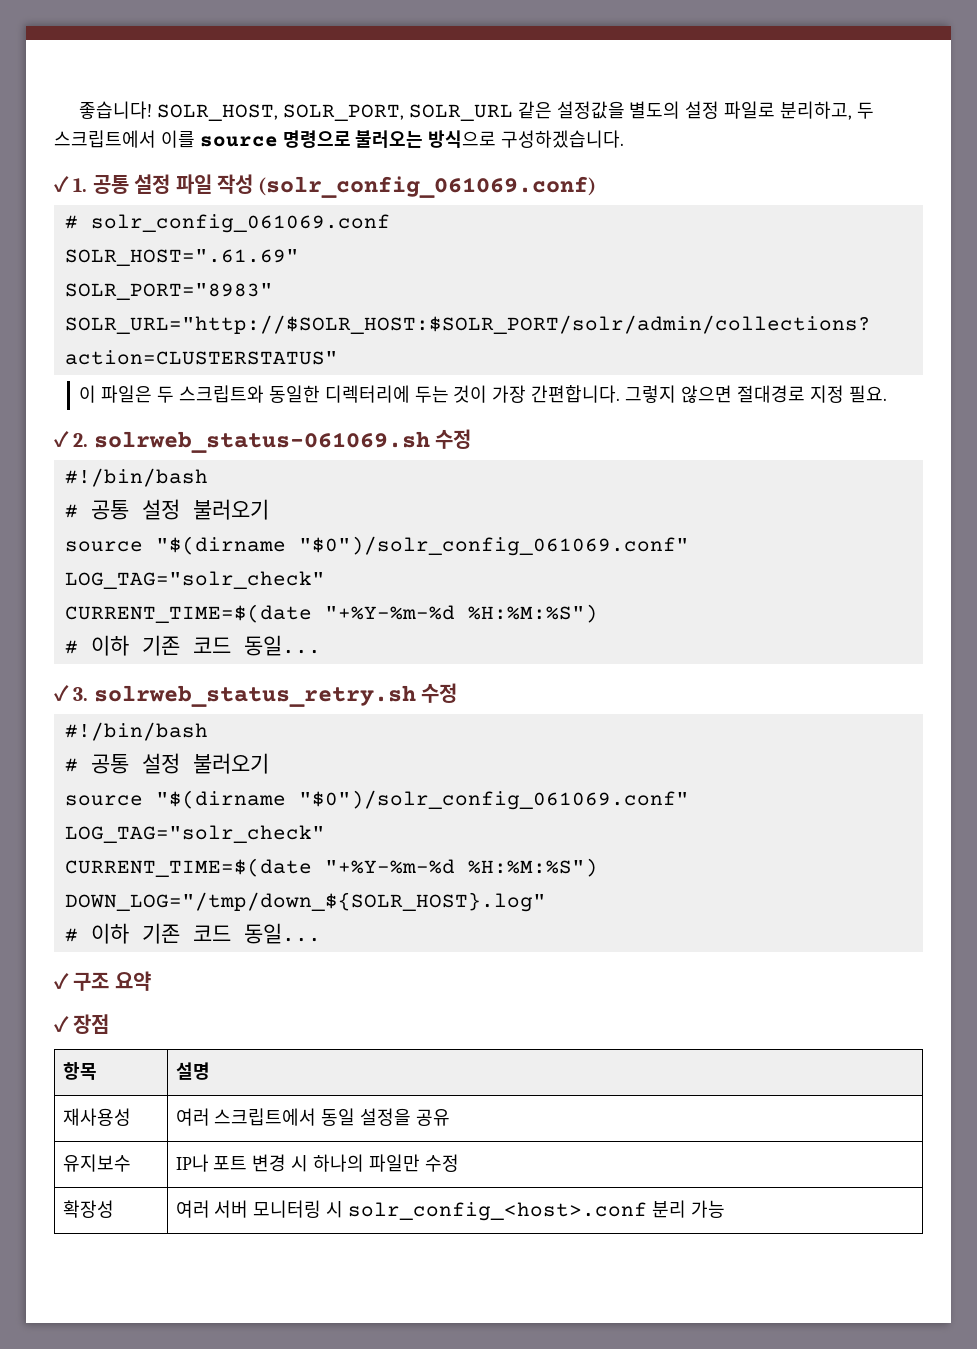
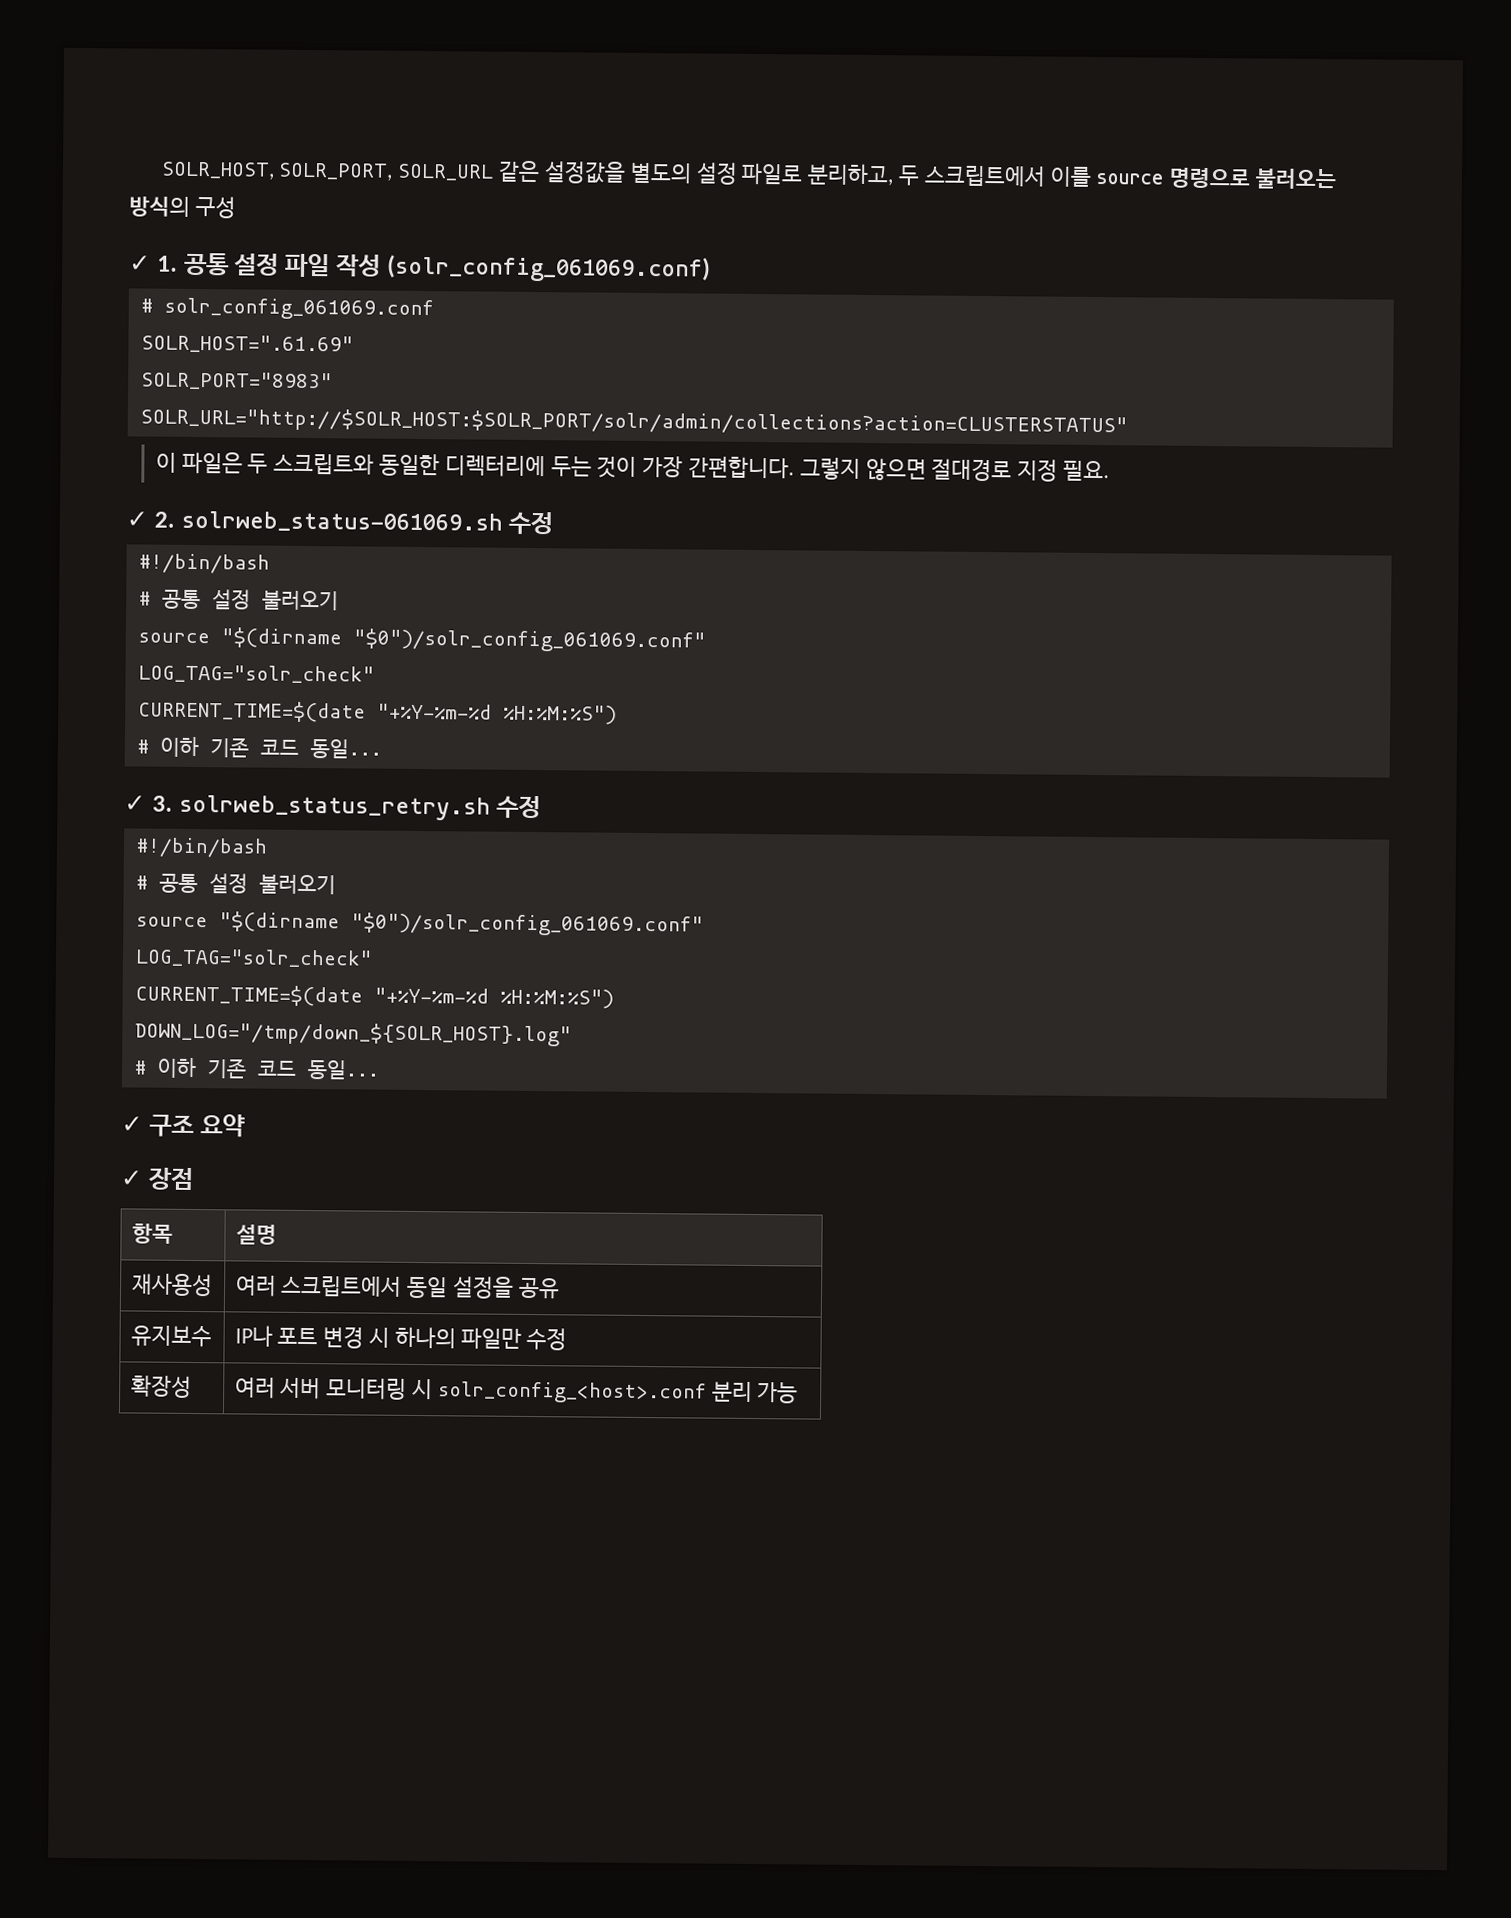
[79,101,153,119] 좋습니다! -> (160, 170) none
[428,130,625,148] 방식으로 구성하겠습니다. -> [129,195,236,219] 방식의 구성

